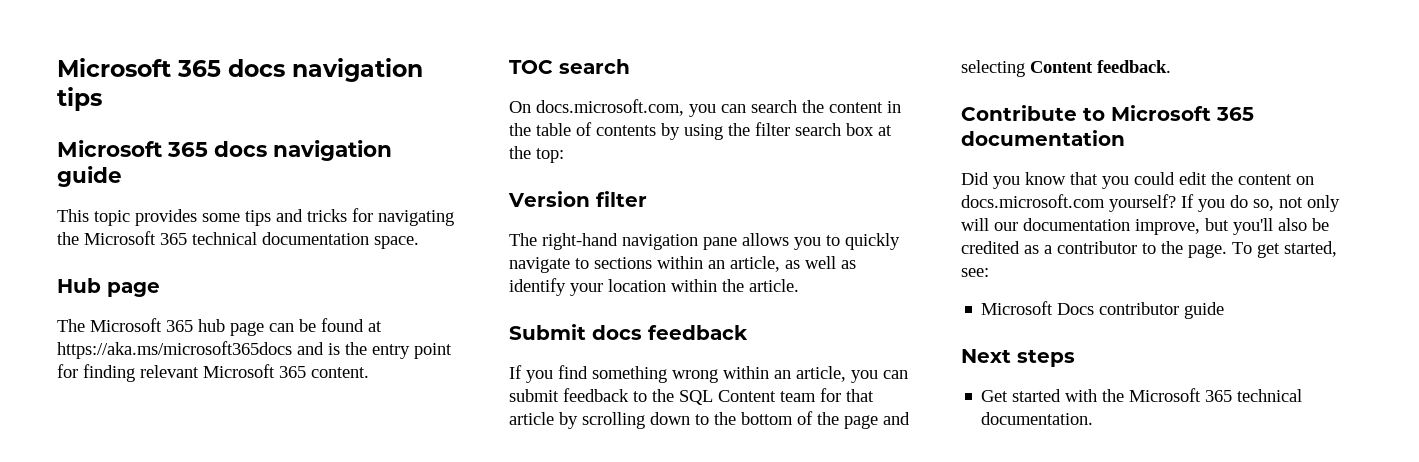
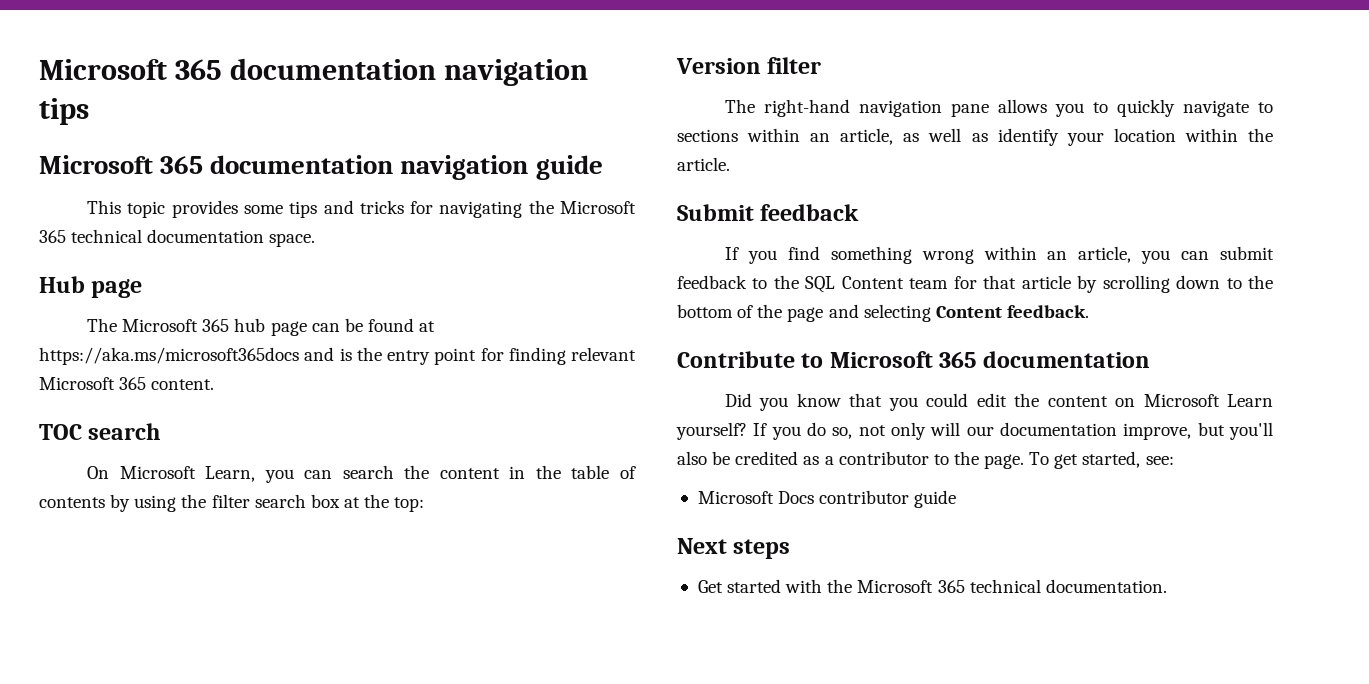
[57,58,285,77] Microsoft 365 docs -> [39,58,437,80] Microsoft 365 documentation
[214,141,267,157] docs -> [210,155,394,174] documentation
[536,99,684,116] docs.microsoft.com, -> [119,466,256,482] Microsoft Learn,
[592,325,642,340] docs -> (754, 212) none
[961,194,1105,208] docs.microsoft.com -> [1143,394,1273,407] Microsoft Learn

